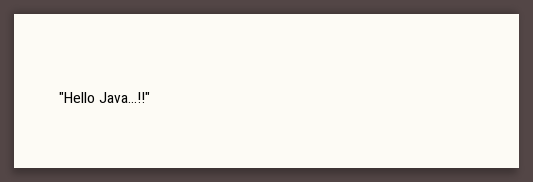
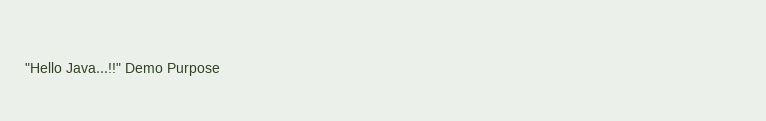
(151, 97) none -> [125,63,220,76] Demo Purpose

